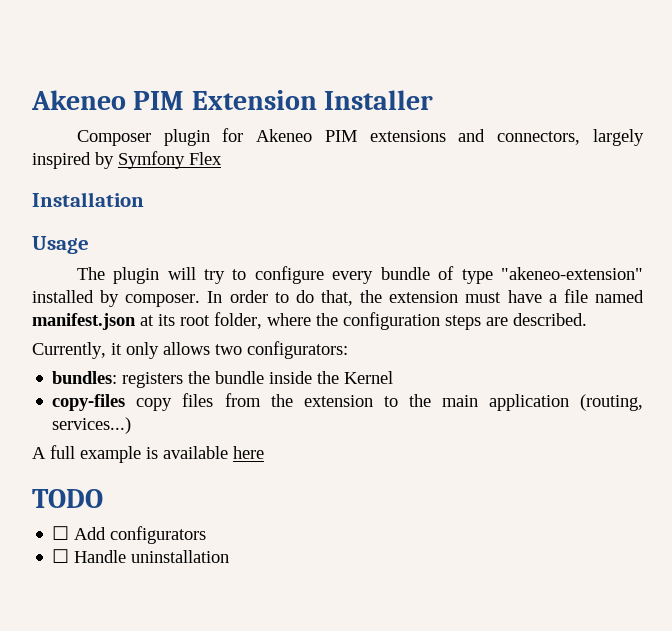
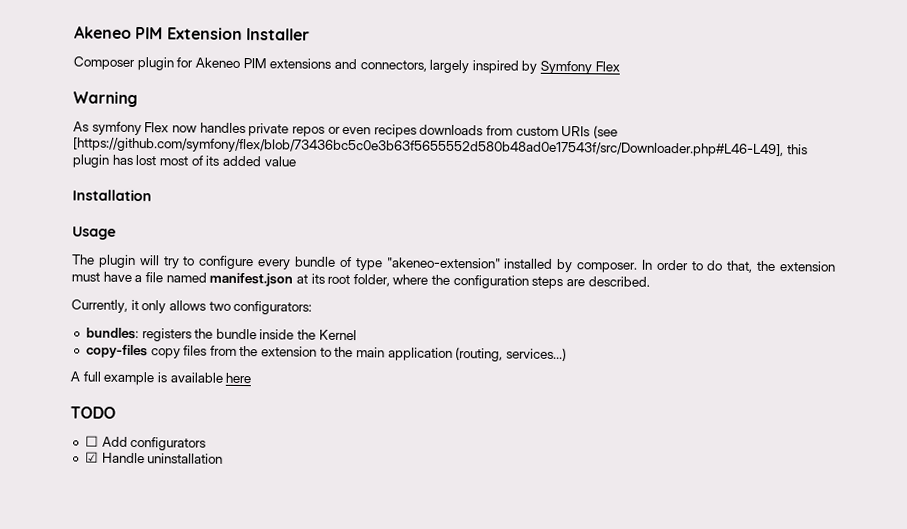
(222, 158) none -> [73,91,138,108] [73,121,619,139] [73,137,808,158] [72,154,297,168] // Warning // As symfony Flex now handles private repos or even recipes downloads from custom URIs (see [https://github.com/symfony/flex/blob/73436bc5c0e3b63f5655552d580b48ad0e17543f/src/Downloader.php#L46-L49], this plugin has lost most of its added value
[52,549,70,563] ☐ -> [84,451,99,463] ☑

